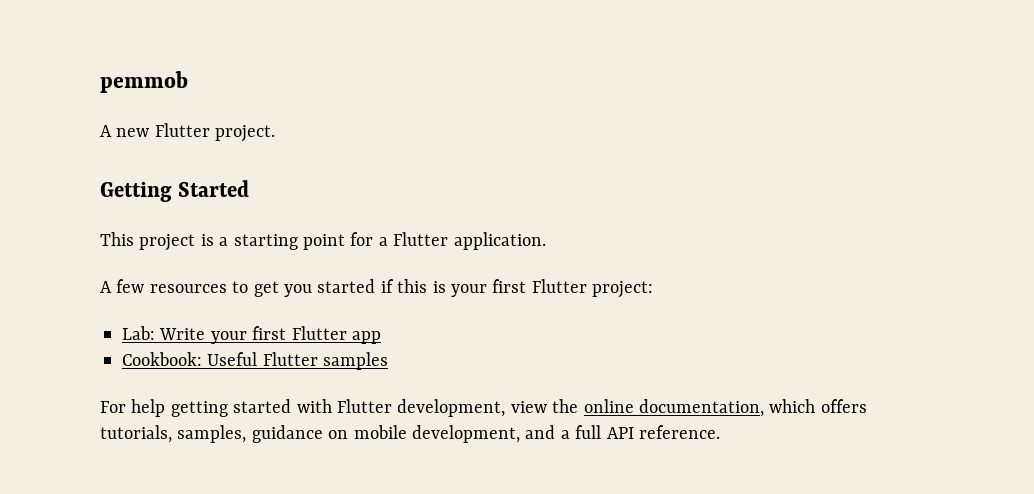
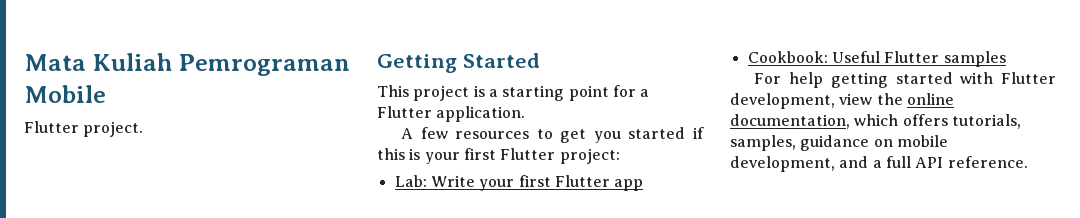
[100,71,188,93] [100,125,150,137] pemmob // A new -> [24,53,350,76] [24,85,106,103] Mata Kuliah Pemrograman Mobile //

